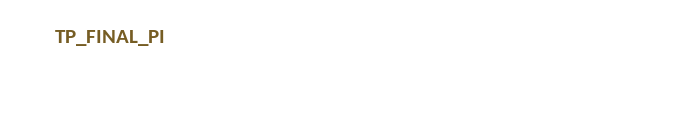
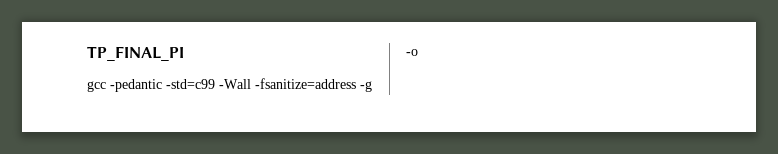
(165, 38) none -> [87,78,372,92] [406,49,418,56] // gcc -pedantic -std=c99 -Wall -fsanitize=address -g -o

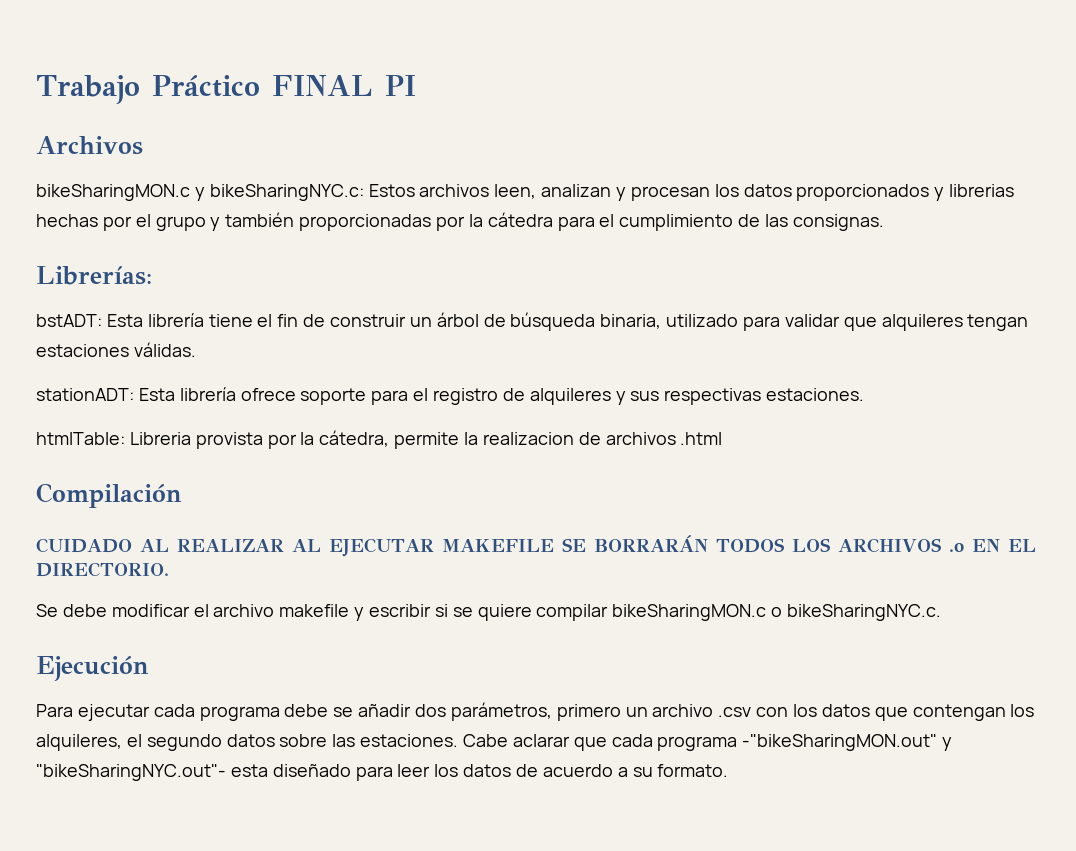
[87,46,184,61] [87,78,372,92] [406,49,418,56] TP_FINAL_PI // gcc -pedantic -std=c99 -Wall -fsanitize=address -g -o -> [36,75,416,104] [36,136,143,155] [36,184,1015,201] [36,212,884,231] [36,266,152,285] [36,312,1029,331] [36,342,196,357] [36,387,865,405] [36,430,723,449] [36,483,182,508] [36,535,1036,557] [36,562,169,577] [36,604,942,621] [36,656,149,681] [36,702,1035,721] [36,734,953,751] [36,764,729,781] Trabajo Práctico FINAL PI // Archivos // bikeSharingMON.c y bikeSharingNYC.c: Estos archivos leen, analizan y procesan los datos proporcionados y librerias hechas por el grupo y también proporcionadas por la cátedra para el cumplimiento de las consignas. // Librerías: // bstADT: Esta librería tiene el fin de construir un árbol de búsqueda binaria, utilizado para validar que alquileres tengan estaciones válidas. // stationADT: Esta librería ofrece soporte para el registro de alquileres y sus respectivas estaciones. // htmlTable: Libreria provista por la cátedra, permite la realizacion de archivos .html // Compilación // CUIDADO AL REALIZAR AL EJECUTAR MAKEFILE SE BORRARÁN TODOS LOS ARCHIVOS .o EN EL DIRECTORIO. // Se debe modificar el archivo makefile y escribir si se quiere compilar bikeSharingMON.c o bikeSharingNYC.c. // Ejecución // Para ejecutar cada programa debe se añadir dos parámetros, primero un archivo .csv con los datos que contengan los alquileres, el segundo datos sobre las estaciones. Cabe aclarar que cada programa -"bikeSharingMON.out" y "bikeSharingNYC.out"- esta diseñado para leer los datos de acuerdo a su formato.

